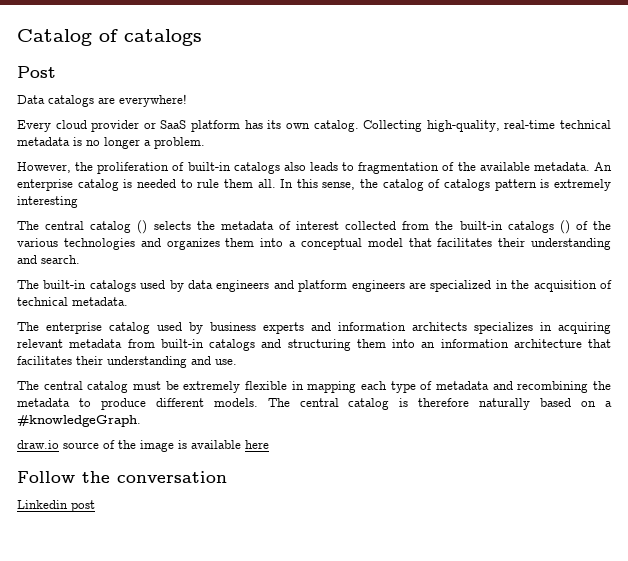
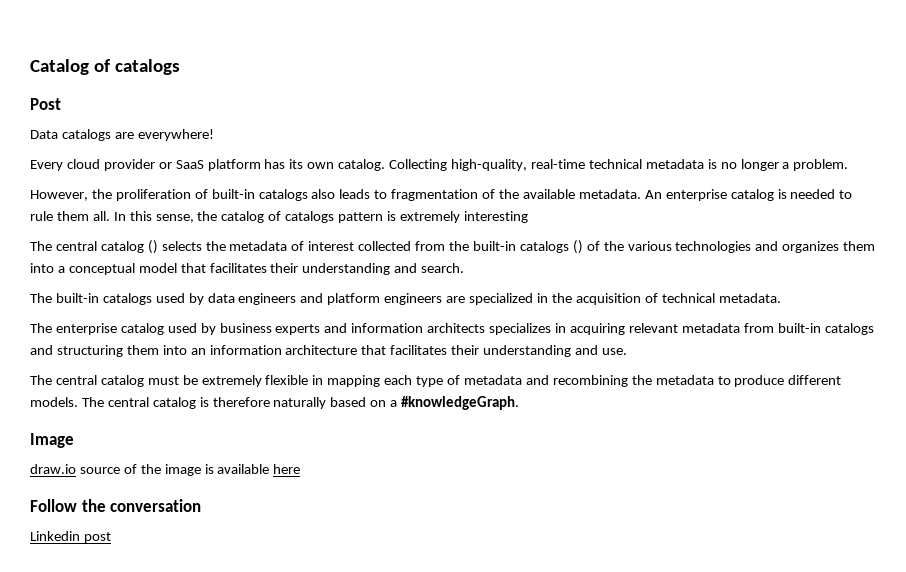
(141, 421) none -> [30,433,74,448] // Image

